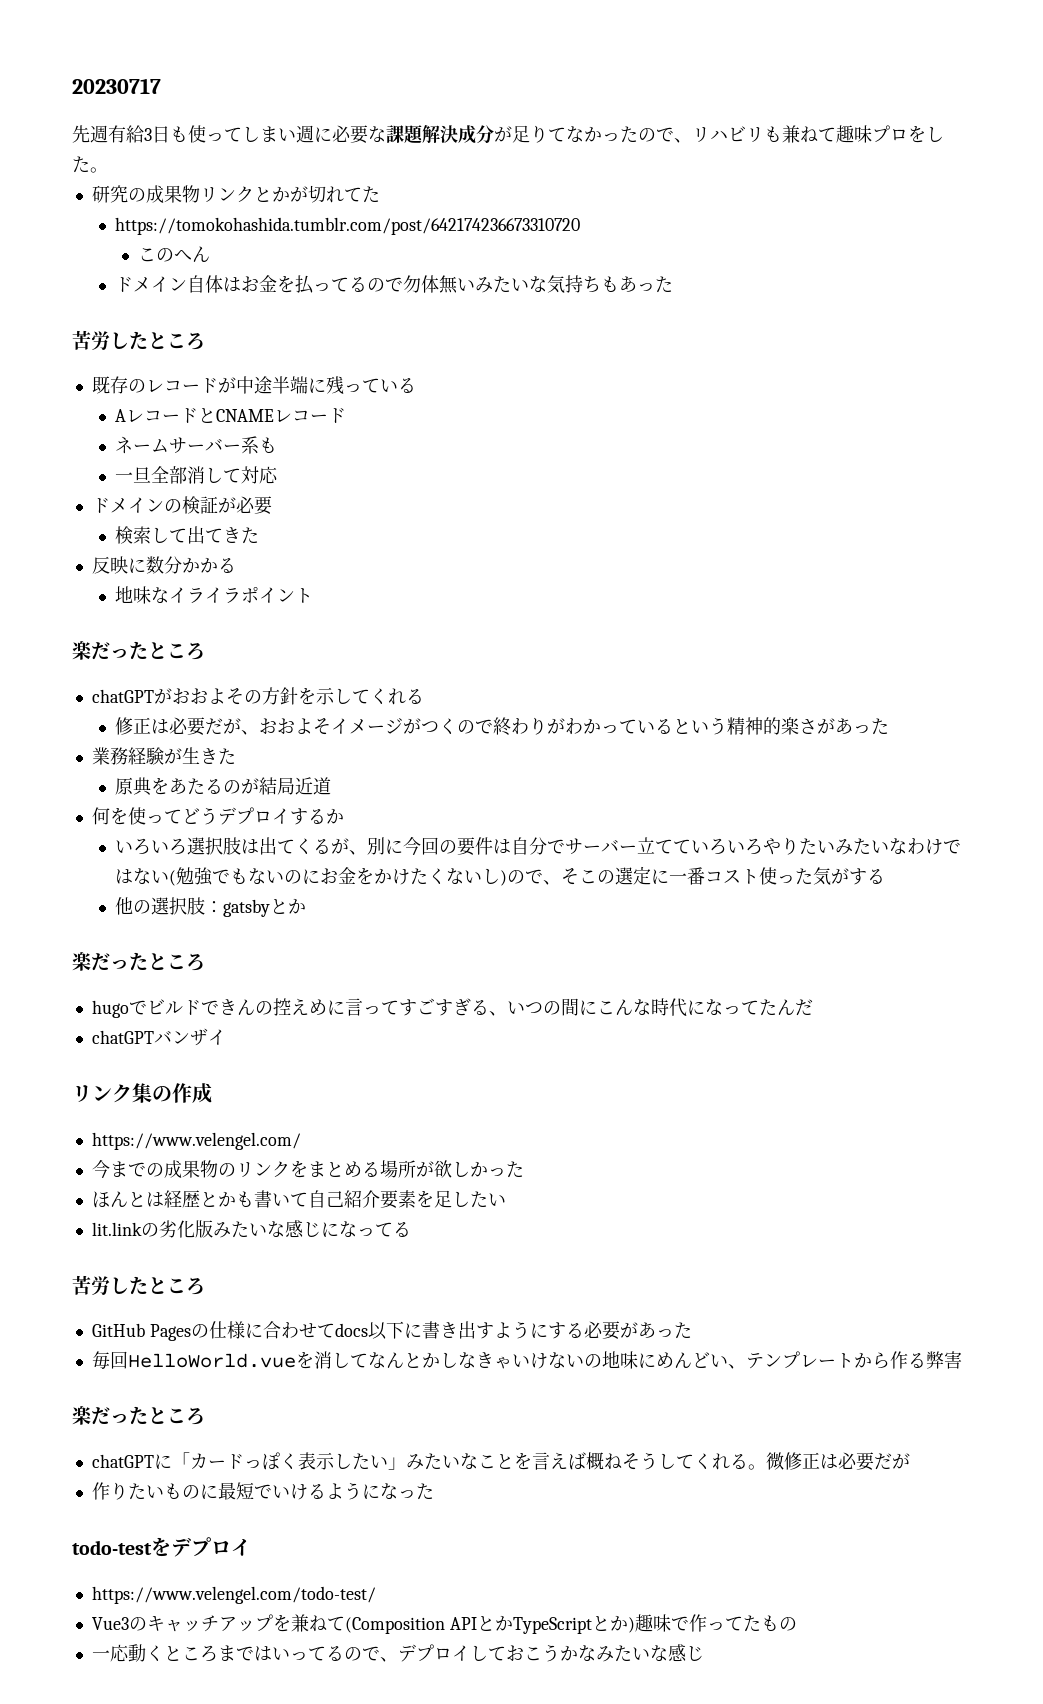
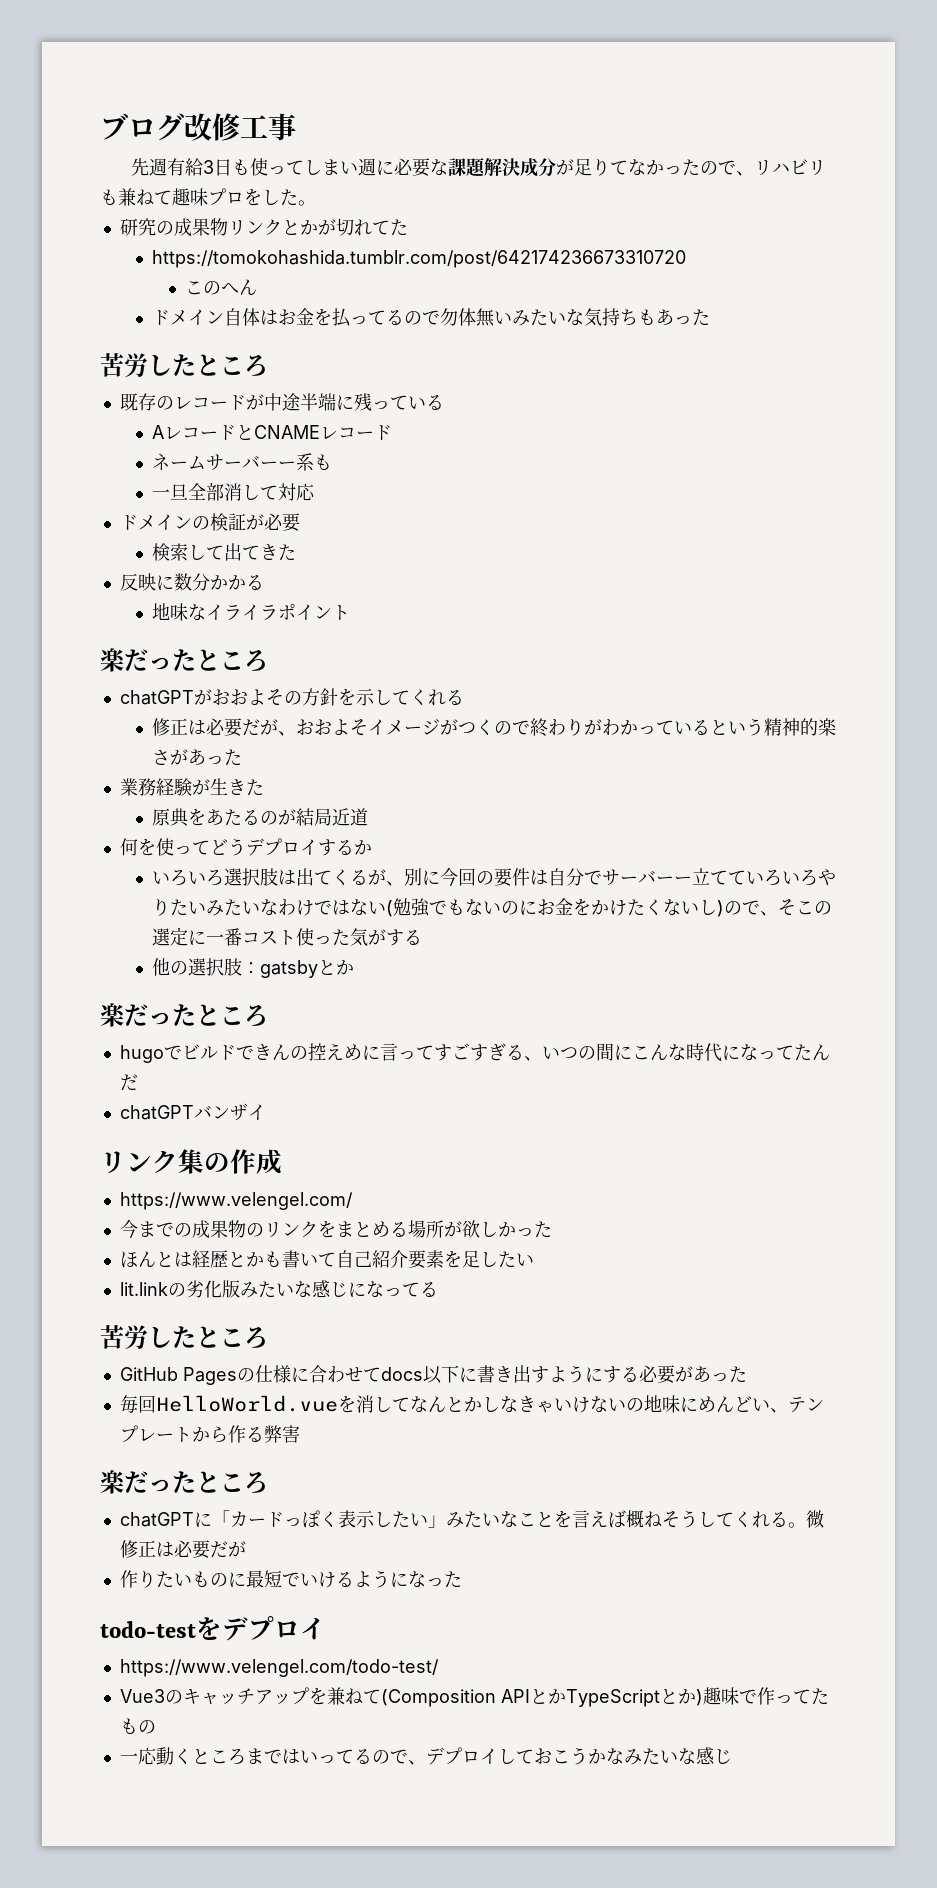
[72,78,161,94] 20230717 -> [100,113,296,141] ブログ改修工事
(241, 448) none -> [278,461,297,469] ー
(637, 849) none -> [674,876,693,884] ー

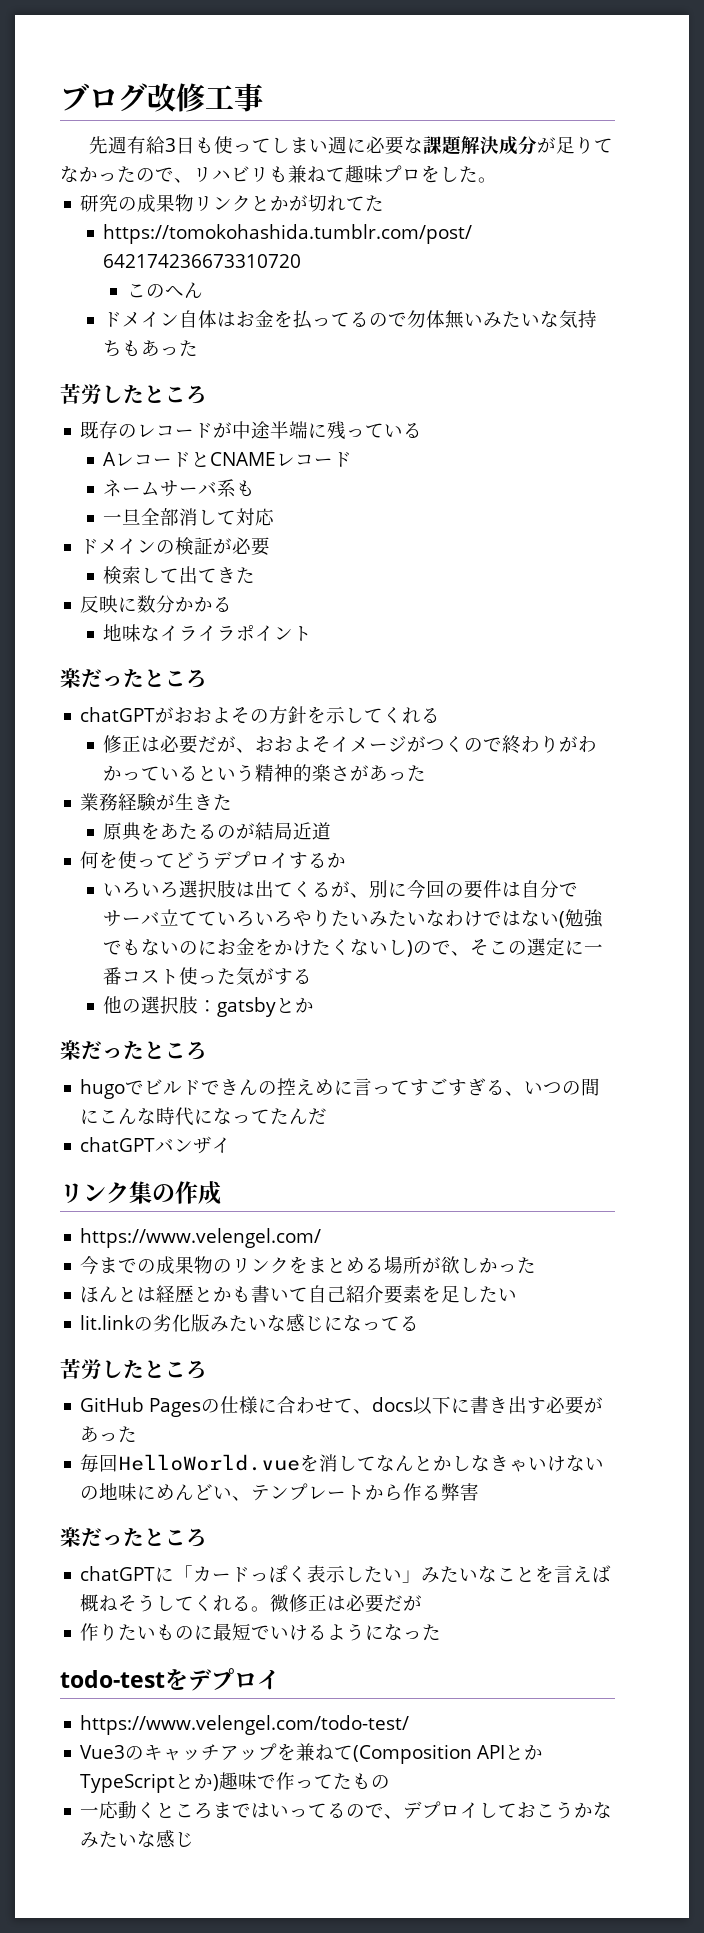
[260,461,297,469] ーー -> (218, 488) none
[656,876,693,884] ーー -> (161, 918) none
(381, 1374) none -> [353,1409,373,1414] 、
[548,1365,639,1383] ようにする -> (547, 1405) none

